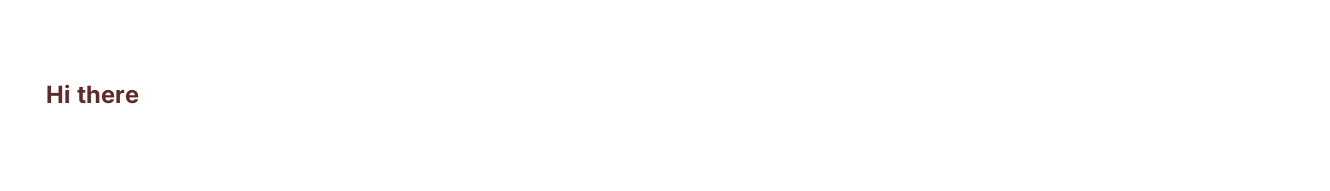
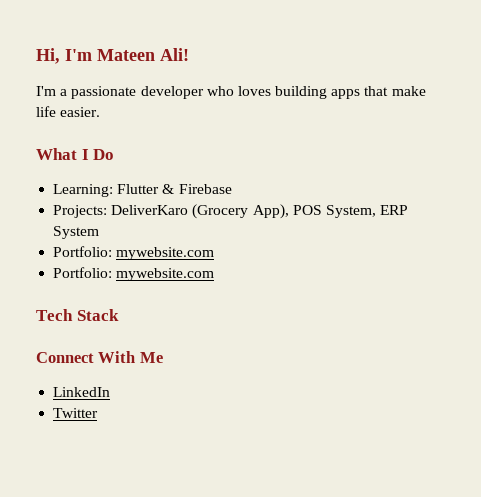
[46,84,139,104] Hi there -> [36,48,189,64] [36,86,426,99] [36,106,101,117] [36,148,115,160] [53,184,232,197] [53,204,409,219] [53,226,100,239] [53,246,215,260] [53,267,215,281] [36,309,119,321] [36,351,163,363] [53,387,111,397] [53,408,99,418] Hi, I'm Mateen Ali! // I'm a passionate developer who loves building apps that make life easier. // What I Do // Learning: Flutter & Firebase // Projects: DeliverKaro (Grocery App), POS System, ERP System // Portfolio: mywebsite.com // Portfolio: mywebsite.com // Tech Stack // Connect With Me // LinkedIn // Twitter

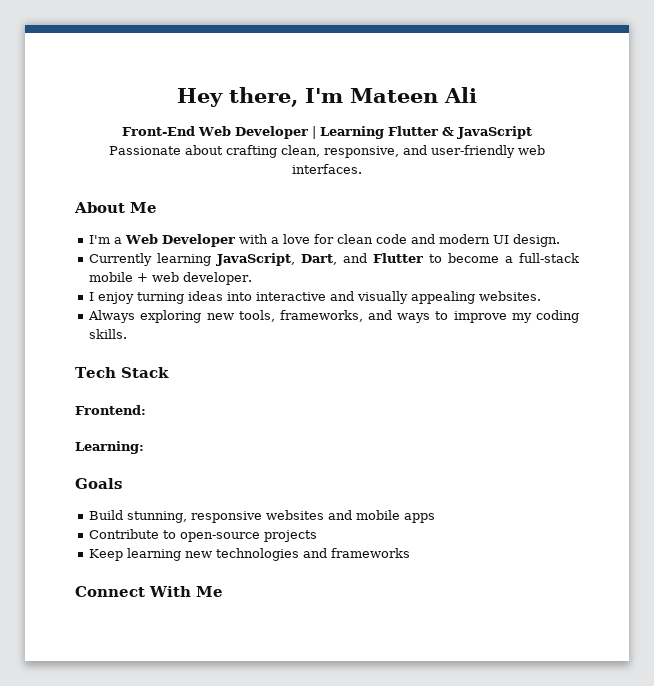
[36,48,189,64] [36,86,426,99] [36,106,101,117] [36,148,115,160] [53,184,232,197] [53,204,409,219] [53,226,100,239] [53,246,215,260] [53,267,215,281] [36,309,119,321] Hi, I'm Mateen Ali! // I'm a passionate developer who loves building apps that make life easier. // What I Do // Learning: Flutter & Firebase // Projects: DeliverKaro (Grocery App), POS System, ERP System // Portfolio: mywebsite.com // Portfolio: mywebsite.com // Tech Stack -> [177,87,477,107] [122,126,532,139] [109,145,545,158] [292,164,362,174] [74,202,157,213] [89,234,561,247] [89,253,579,266] [89,272,253,285] [89,291,542,304] [88,310,579,323] [89,329,128,339] [75,367,169,378] [75,405,146,415] [75,441,144,454] [75,478,122,489] [89,510,436,523] [89,529,318,542] [89,548,411,561] Hey there, I'm Mateen Ali // Front-End Web Developer | Learning Flutter & JavaScript // Passionate about crafting clean, responsive, and user-friendly web interfaces. // About Me // I'm a Web Developer with a love for clean code and modern UI design. // Currently learning JavaScript, Dart, and Flutter to become a full-stack mobile + web developer. // I enjoy turning ideas into interactive and visually appealing websites. // Always exploring new tools, frameworks, and ways to improve my coding skills. // Tech Stack // Frontend: // Learning: // Goals // Build stunning, responsive websites and mobile apps // Contribute to open-source projects // Keep learning new technologies and frameworks
[53,387,111,397] [53,408,99,418] // LinkedIn // Twitter -> (223, 591) none

